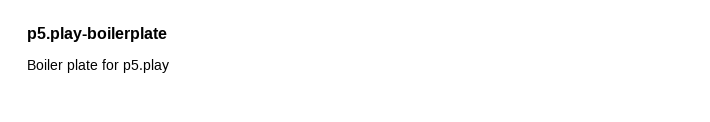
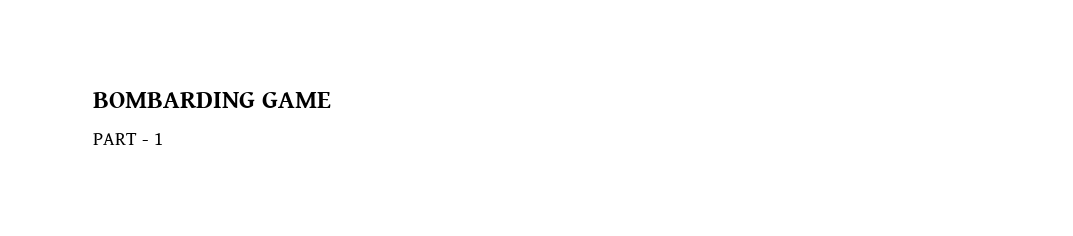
[27,27,167,42] [27,59,169,73] p5.play-boilerplate // Boiler plate for p5.play -> [93,92,332,108] [93,133,163,145] BOMBARDING GAME // PART - 1

